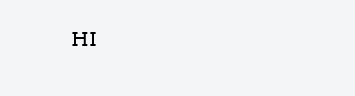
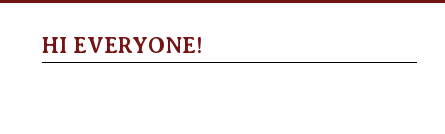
(97, 39) none -> [73,37,202,53] EVERYONE!

